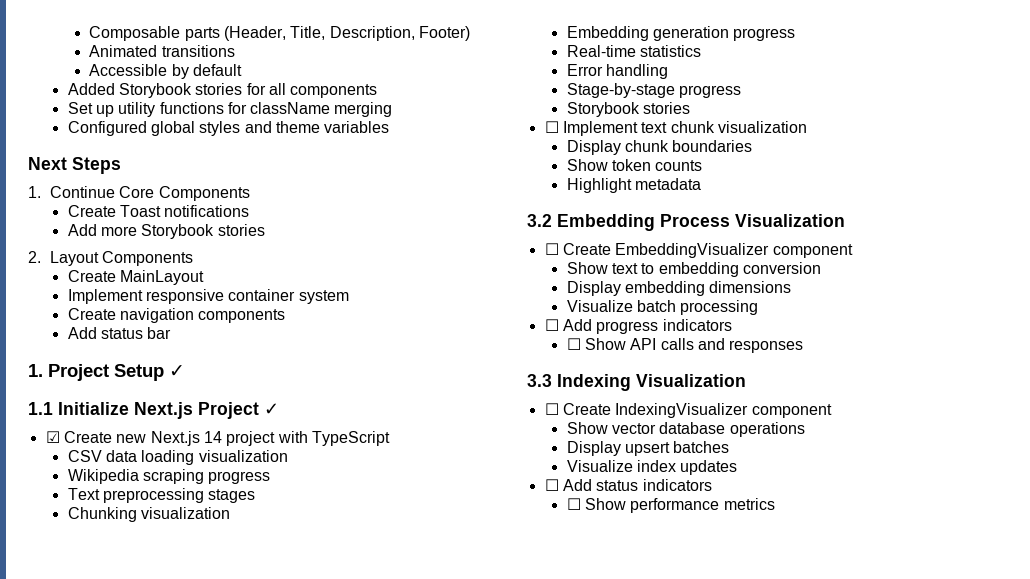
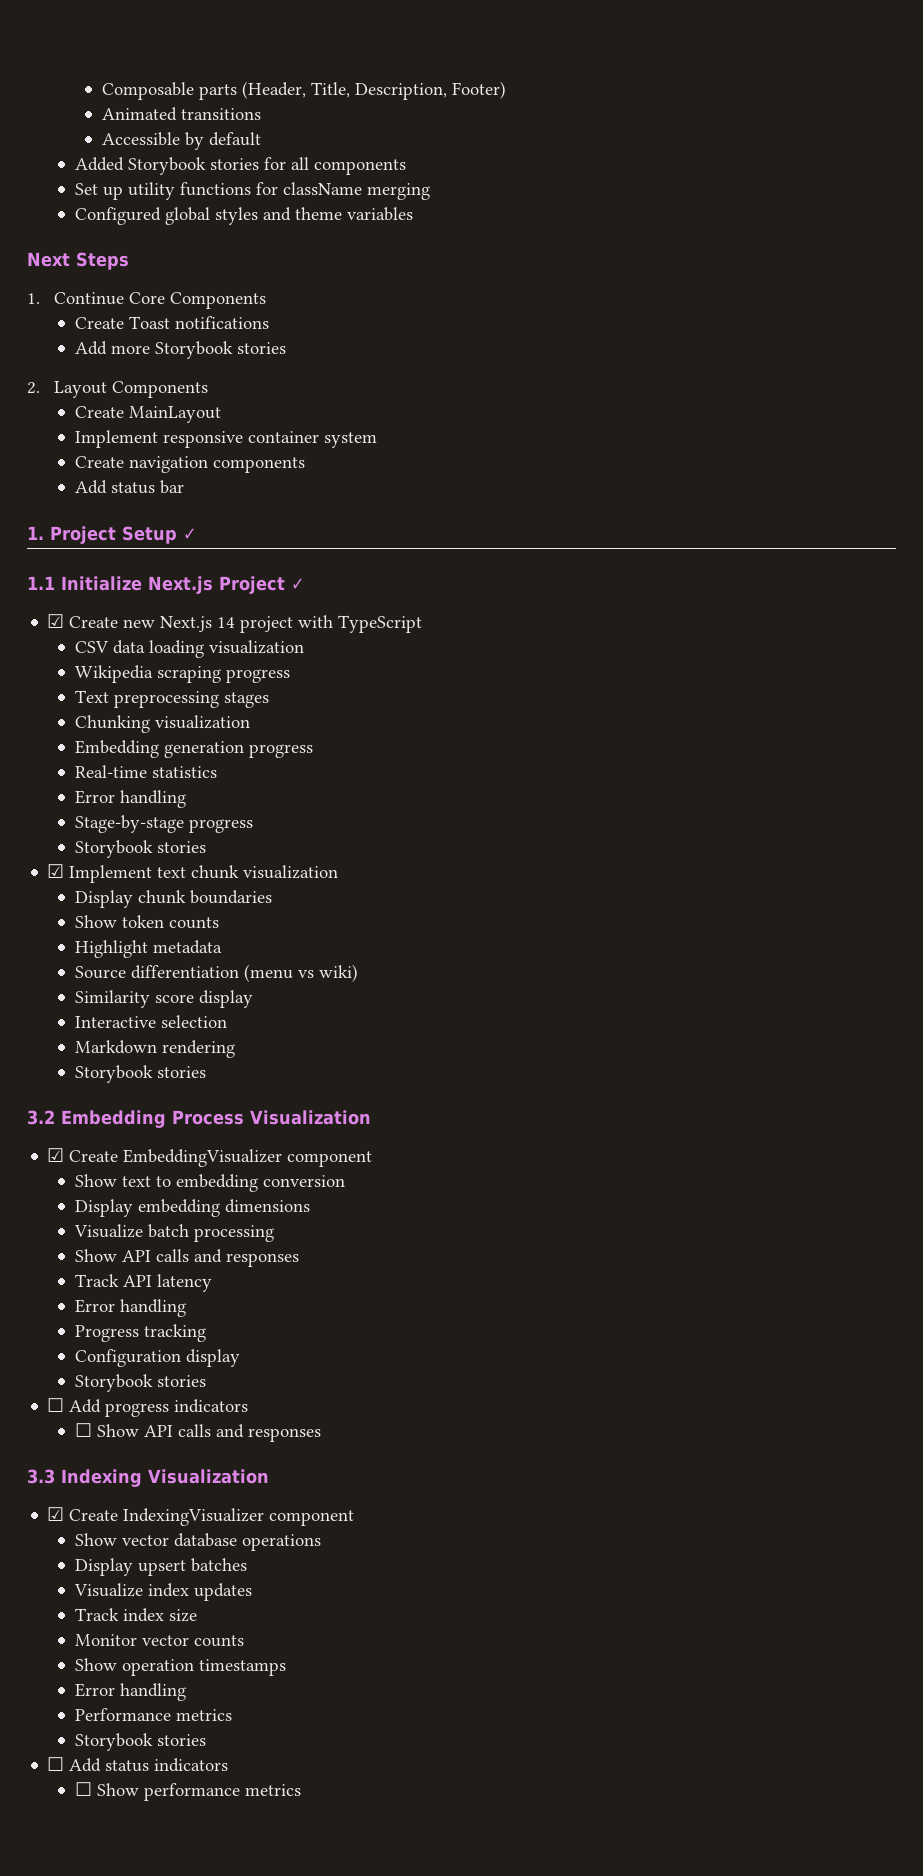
[544,121,559,133] ☐ -> [47,864,65,878] ☑
(701, 184) none -> [74,964,358,982] [74,990,253,1008] [74,1015,227,1028] [74,1040,235,1058] [74,1065,206,1083] // Source differentiation (menu vs wiki) // Similarity score display // Interactive selection // Markdown rendering // Storybook stories
[544,243,559,255] ☐ -> [47,1148,65,1162] ☑
(759, 307) none -> [74,1249,299,1267] [74,1274,212,1292] [74,1299,186,1317] [74,1324,206,1342] [74,1349,240,1367] [74,1374,206,1392] // Show API calls and responses // Track API latency // Error handling // Progress tracking // Configuration display // Storybook stories
[544,403,559,415] ☐ -> [47,1507,65,1521] ☑
(738, 467) none -> [74,1608,197,1622] [74,1634,244,1647] [74,1658,286,1676] [74,1683,186,1701] [74,1708,232,1721] [74,1733,206,1751] // Track index size // Monitor vector counts // Show operation timestamps // Error handling // Performance metrics // Storybook stories

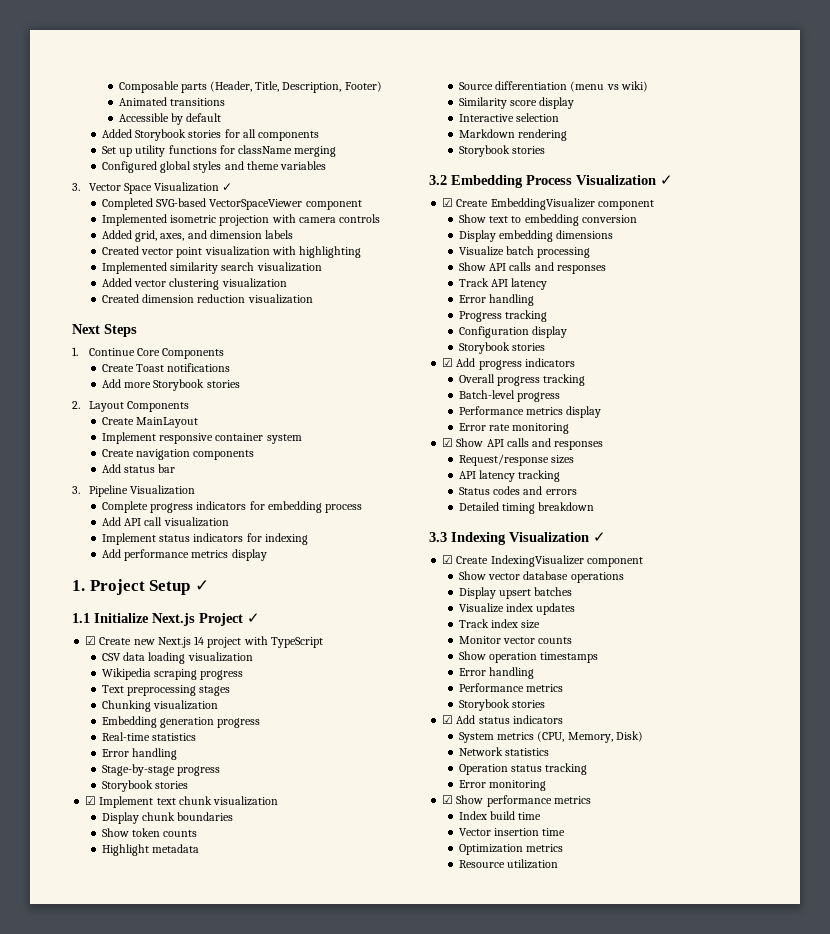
(413, 214) none -> [72,182,233,194] [101,198,362,210] [101,214,381,226] [101,230,294,242] [101,246,362,258] [101,262,322,274] [101,278,287,290] [101,294,313,304] // 3. Vector Space Visualization ✓ // Completed SVG-based VectorSpaceViewer component // Implemented isometric projection with camera controls // Added grid, axes, and dimension labels // Created vector point visualization with highlighting // Implemented similarity search visualization // Added vector clustering visualization // Created dimension reduction visualization
(184, 487) none -> [72,485,195,497] [101,501,363,513] [101,517,229,527] [101,533,308,545] [101,549,267,561] // 3. Pipeline Visualization // Complete progress indicators for embedding process // Add API call visualization // Implement status indicators for indexing // Add performance metrics display
(371, 1117) none -> [660,175,673,185] ✓
[47,1398,65,1412] ☐ -> [442,358,454,367] ☑
[74,1423,321,1442] ☐ Show API calls and responses -> [458,374,586,386] [458,390,561,402] [458,406,602,418] [458,423,570,434] [442,438,604,450] [458,454,575,466] [458,470,561,482] [458,486,577,495] [458,502,595,514] Overall progress tracking // Batch-level progress // Performance metrics display // Error rate monitoring // ☑ Show API calls and responses // Request/response sizes // API latency tracking // Status codes and errors // Detailed timing breakdown
(269, 1476) none -> [593,532,606,542] ✓
[47,1757,65,1771] ☐ -> [442,715,454,724] ☑
[74,1782,301,1801] ☐ Show performance metrics -> [458,731,643,743] [458,747,550,756] [458,763,588,775] [458,780,547,791] [442,795,591,807] [458,811,542,820] [458,828,566,836] [458,844,564,855] [458,859,559,869] System metrics (CPU, Memory, Disk) // Network statistics // Operation status tracking // Error monitoring // ☑ Show performance metrics // Index build time // Vector insertion time // Optimization metrics // Resource utilization

